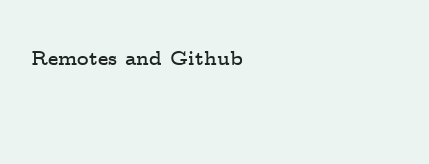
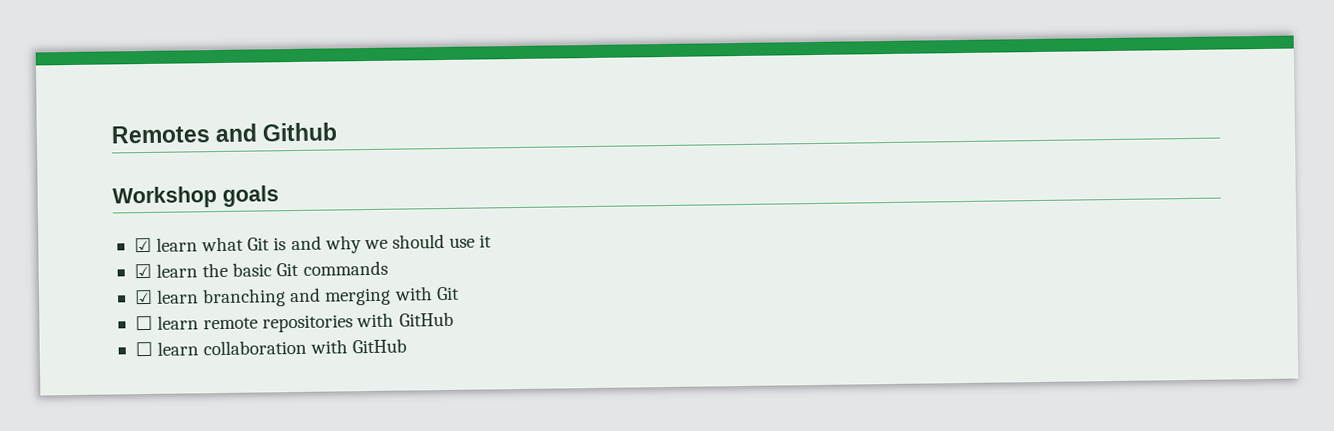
(243, 58) none -> [112,185,279,209] [133,233,493,254] [133,260,388,279] [133,286,460,308] [134,311,454,333] [134,338,408,357] // Workshop goals // ☑ learn what Git is and why we should use it // ☑ learn the basic Git commands // ☑ learn branching and merging with Git // ☐ learn remote repositories with GitHub // ☐ learn collaboration with GitHub

